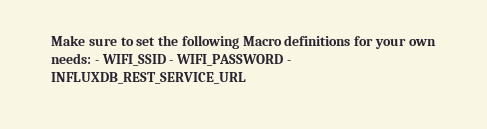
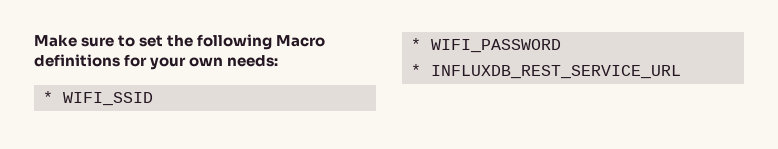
[94,60,99,64] - -> [43,91,53,103] // *
[169,60,174,64] - -> [411,38,421,50] // *
[286,60,291,64] - -> [411,64,421,76] // *

